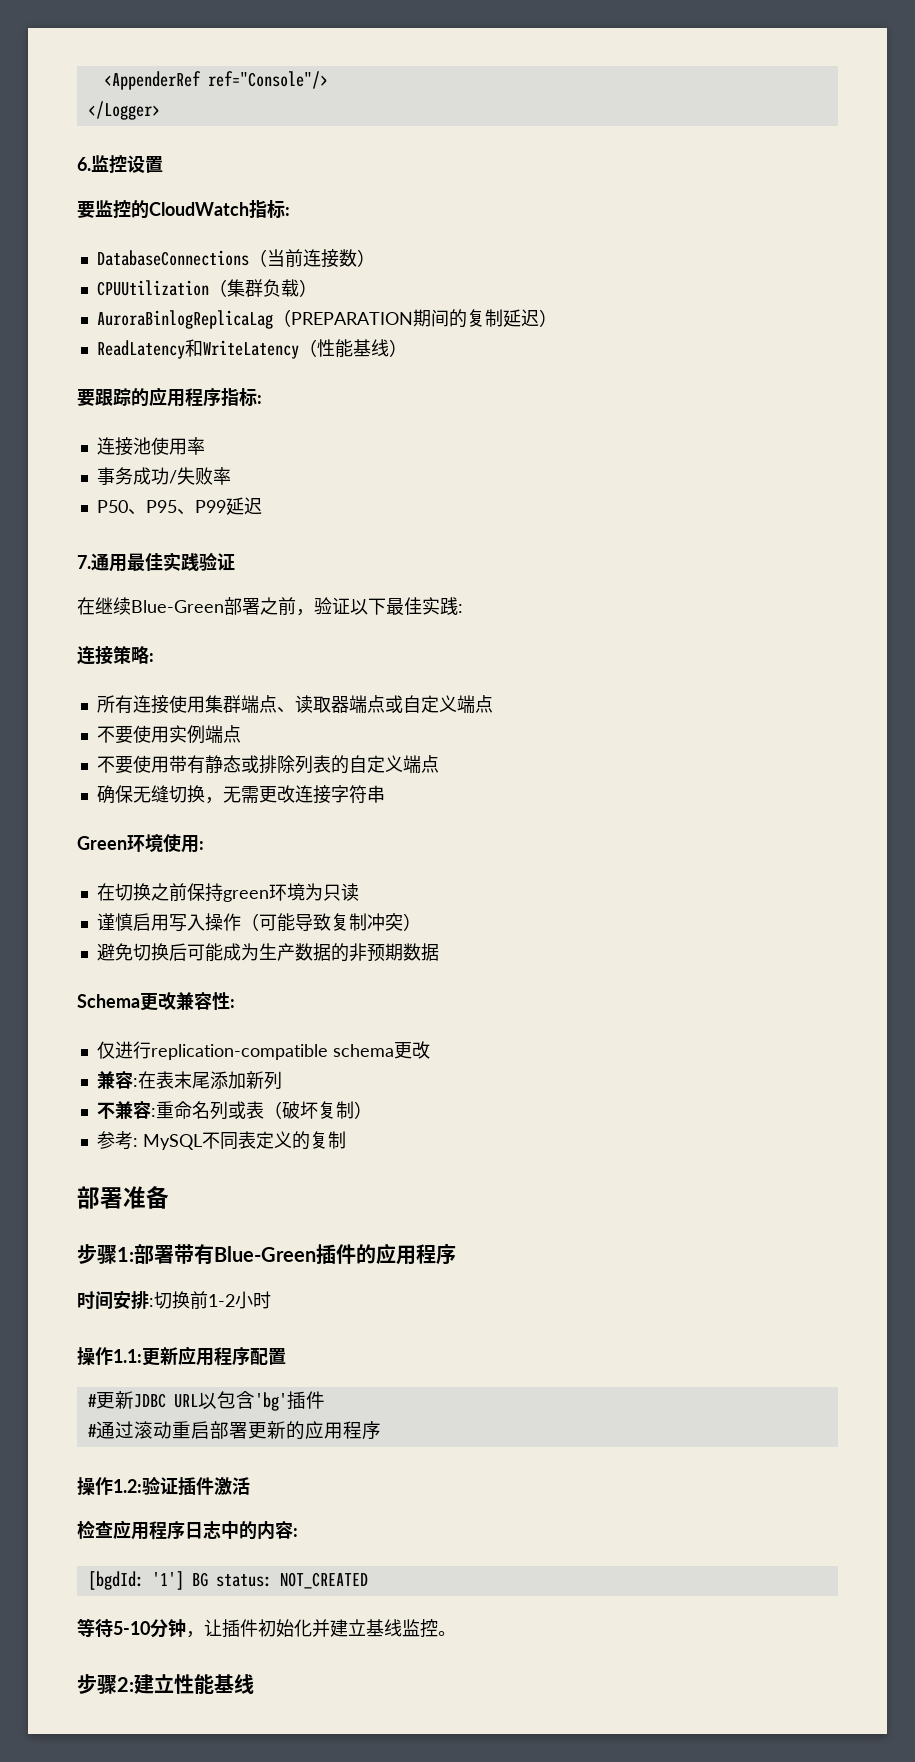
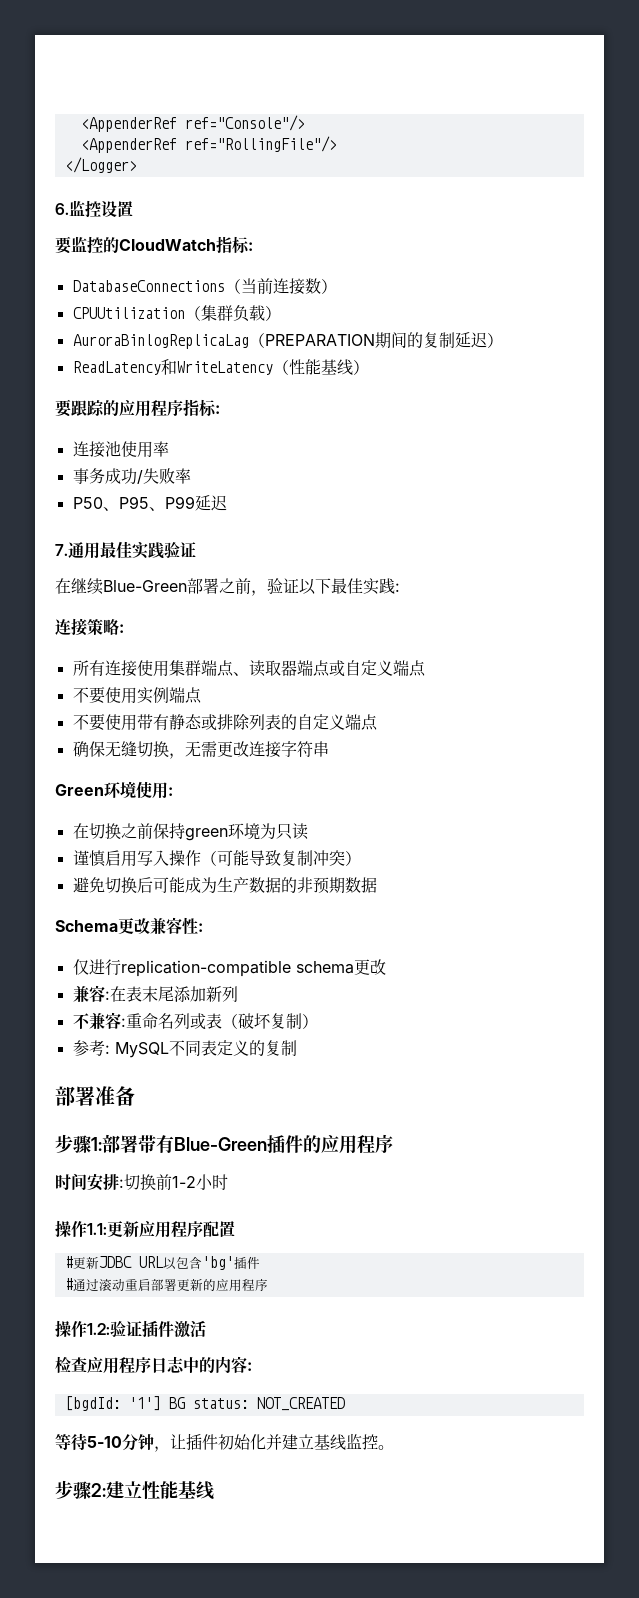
(328, 80) none -> [80,136,337,153] // <AppenderRef ref="RollingFile"/>

